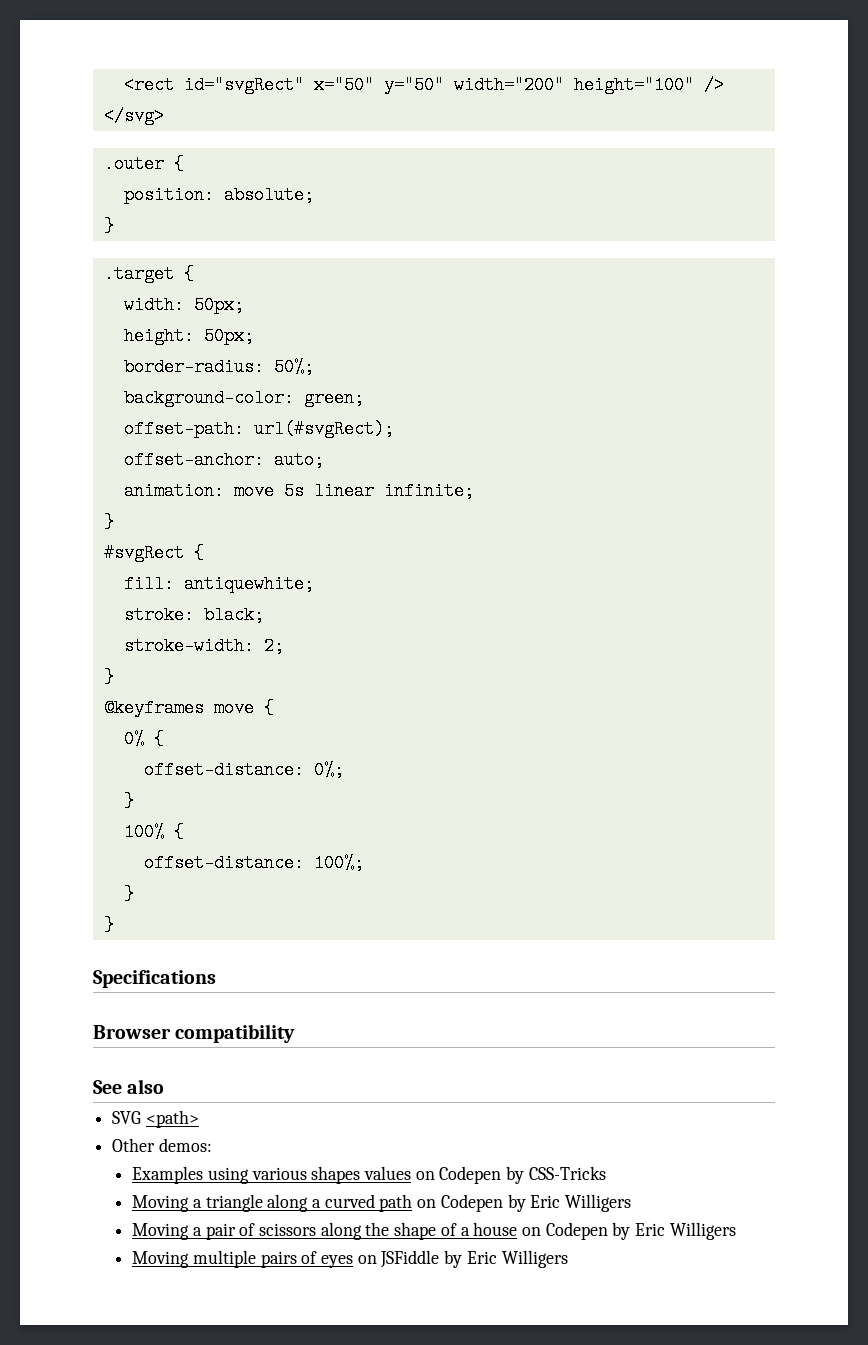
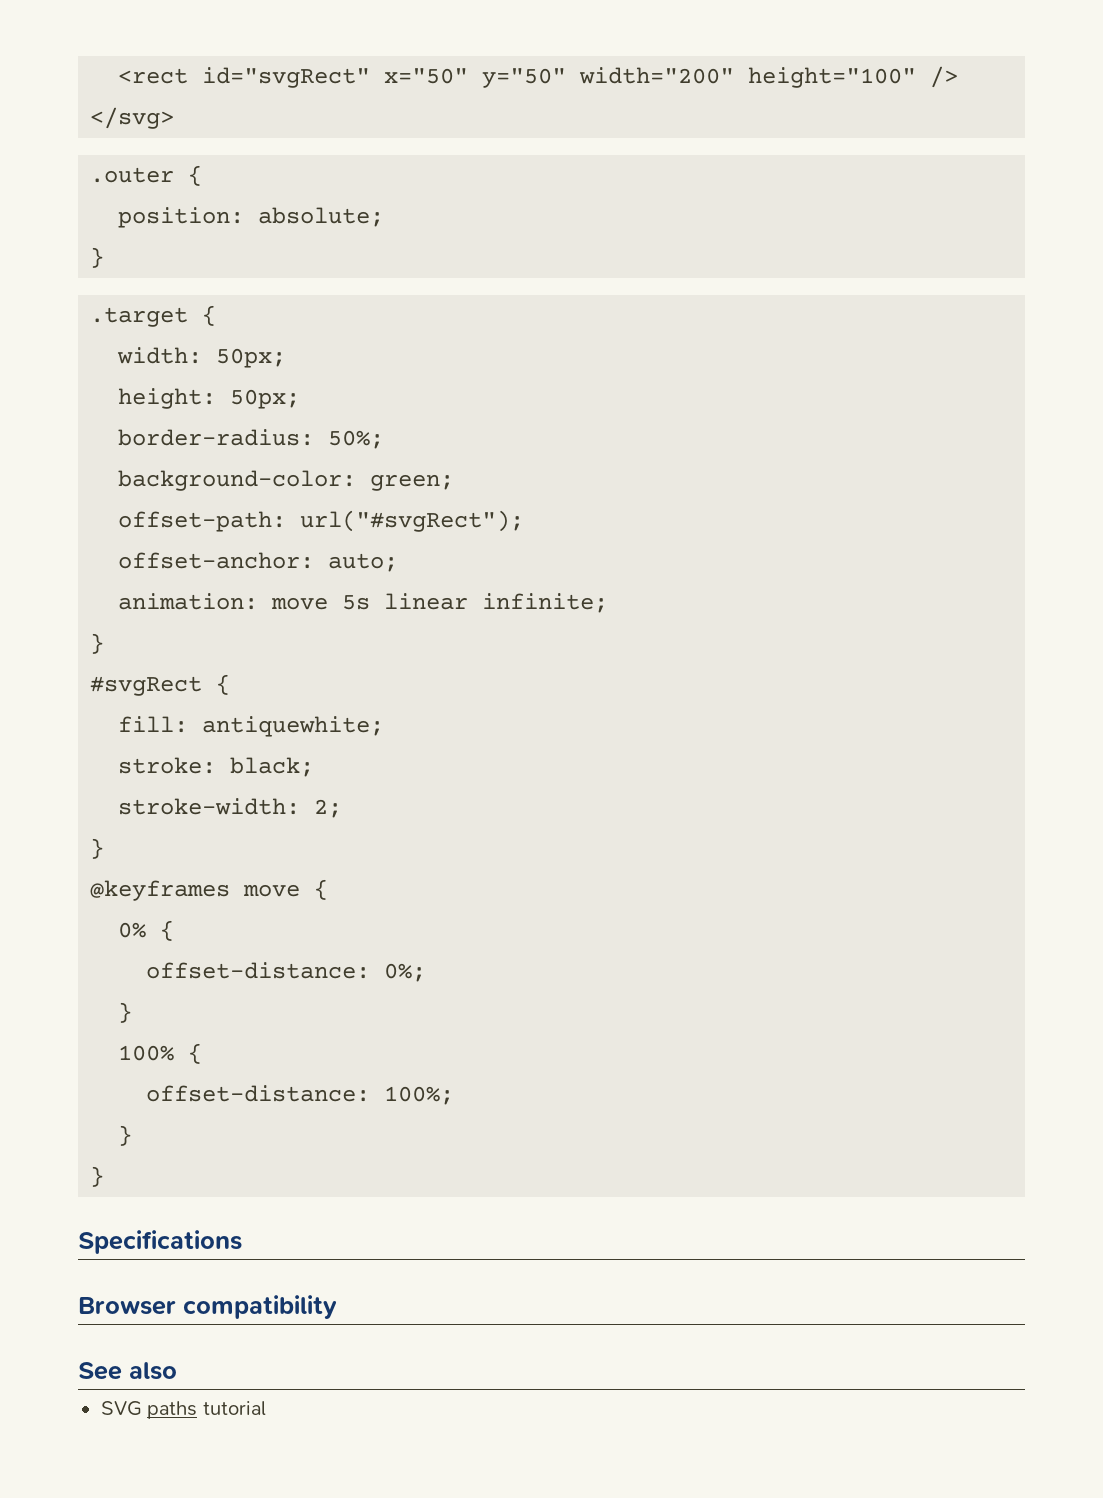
[253,420,394,438] url(#svgRect); -> [300,510,525,532] url("#svgRect");
[145,1110,199,1128] [112,1138,212,1152] [132,1166,606,1184] [132,1194,632,1212] [132,1222,736,1240] [132,1250,568,1268] <path> // Other demos: // Examples using various shapes values on Codepen by CSS-Tricks // Moving a triangle along a curved path on Codepen by Eric Willigers // Moving a pair of scissors along the shape of a house on Codepen by Eric Willigers // Moving multiple pairs of eyes on JSFiddle by Eric Willigers -> [147,1401,266,1419] paths tutorial

